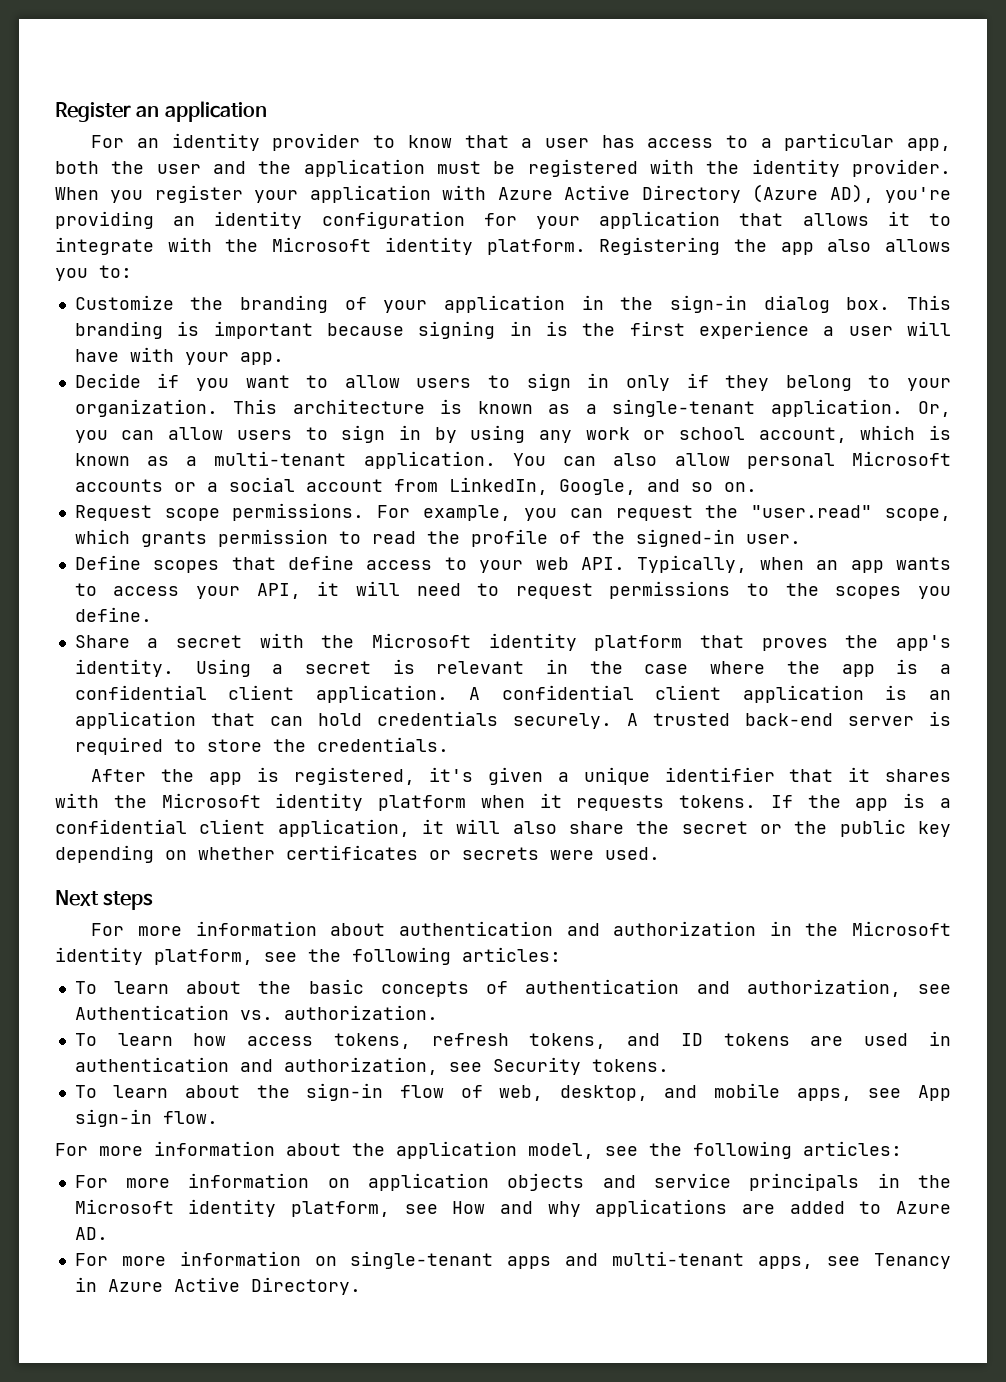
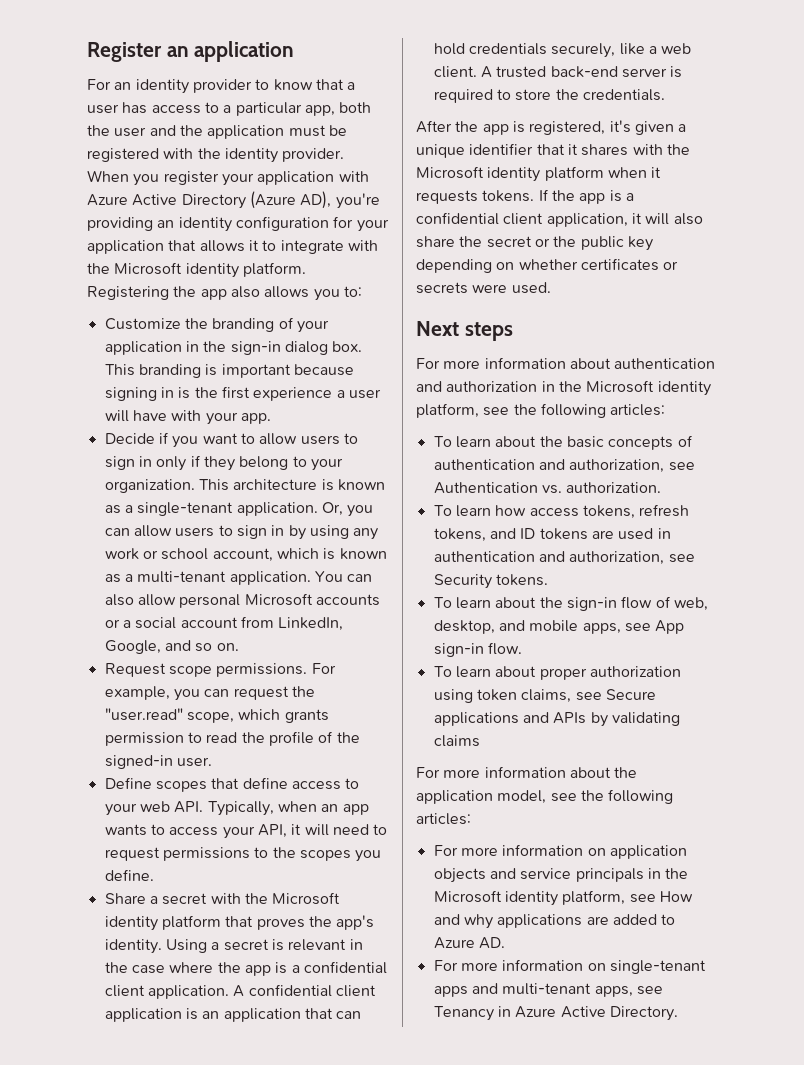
[512,713,612,729] securely. -> [551,43,692,58] [433,66,477,78] securely, like a web client.
(218, 1117) none -> [433,666,681,680] [433,689,656,703] [433,712,680,727] [433,735,480,747] // To learn about proper authorization using token claims, see Secure applications and APIs by validating claims

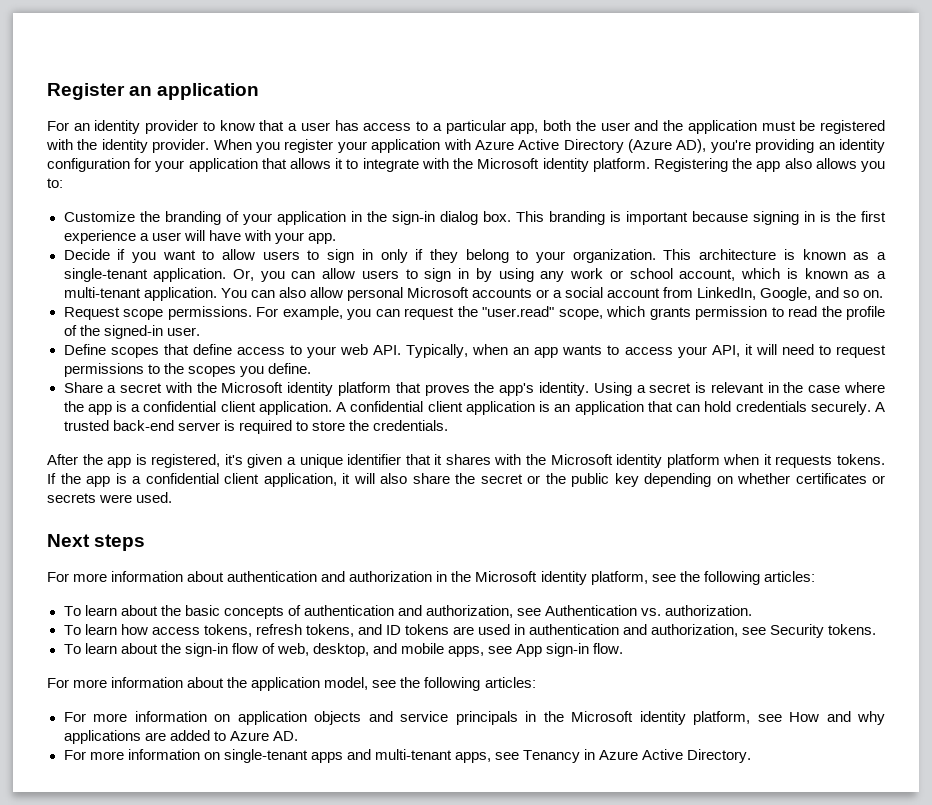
[551,43,692,58] [433,66,477,78] securely, like a web client. -> [810,401,871,415] securely.
[433,666,681,680] [433,689,656,703] [433,712,680,727] [433,735,480,747] // To learn about proper authorization using token claims, see Secure applications and APIs by validating claims -> (624, 648) none

